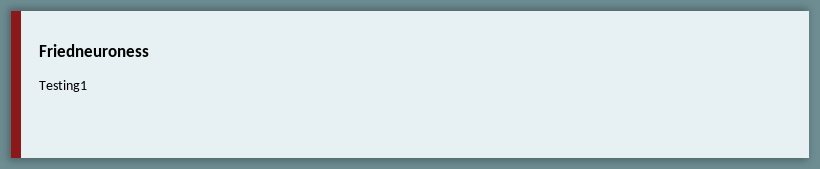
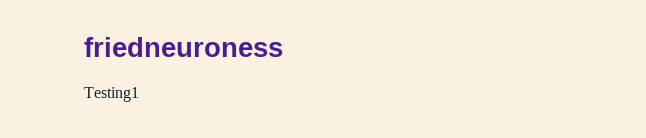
[39,44,149,57] Friedneuroness -> [84,37,283,57] friedneuroness

